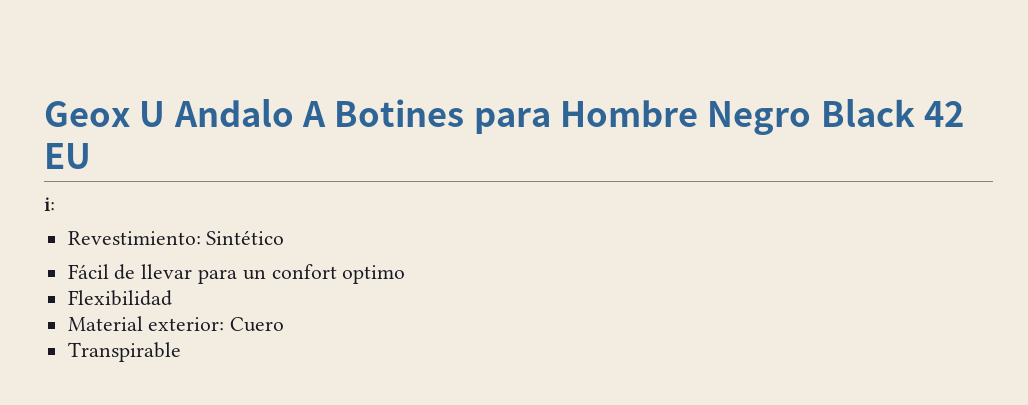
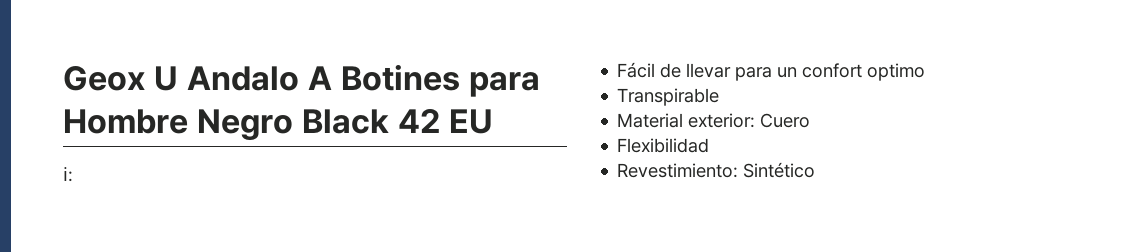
[67,230,285,245] // Revestimiento: Sintético -> (73, 174) none
[67,290,172,306] Flexibilidad -> [617,88,720,106] Transpirable
[67,342,181,362] Transpirable -> [617,138,710,153] [617,162,816,178] Flexibilidad // Revestimiento: Sintético

